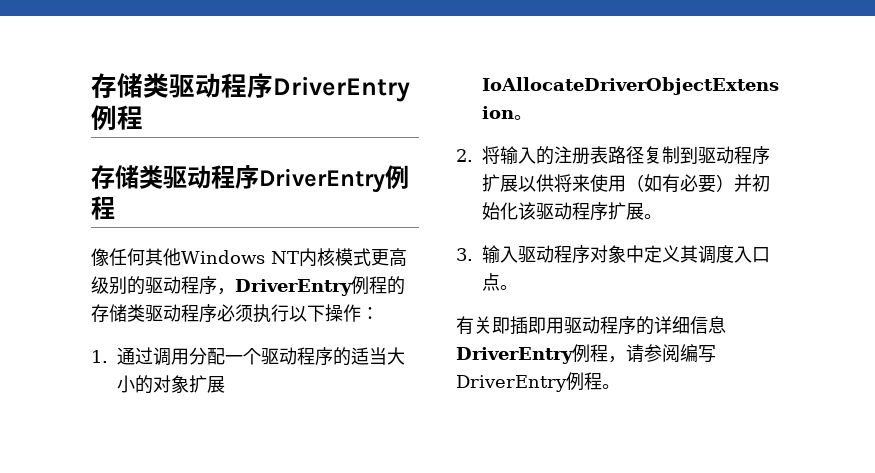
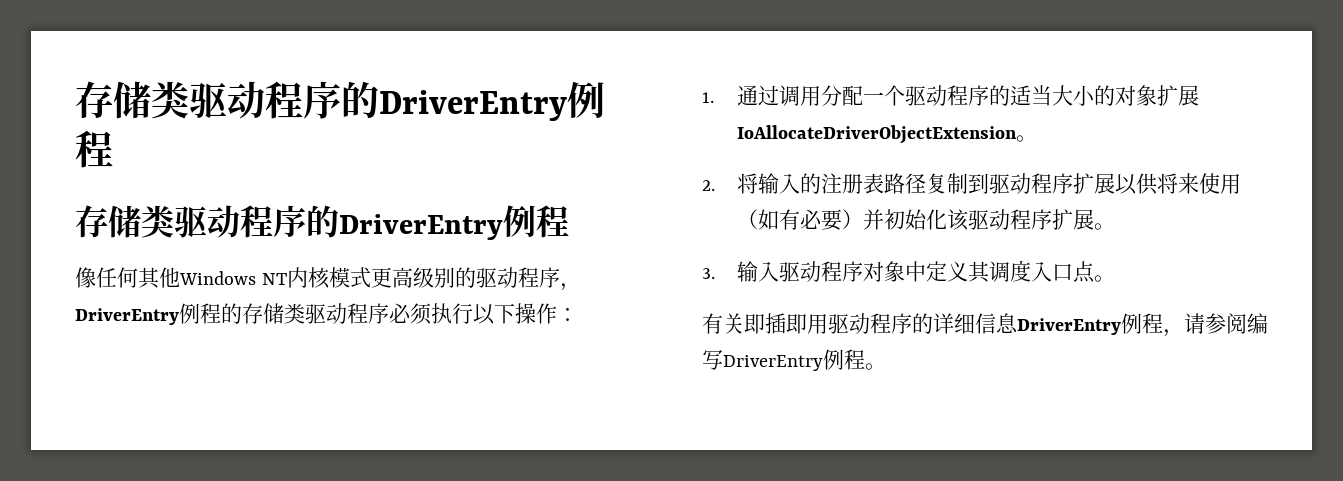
[91,73,273,98] 存储类驱动程序 -> [75,81,379,119] 存储类驱动程序的
(259, 177) none -> [306,205,339,238] 的

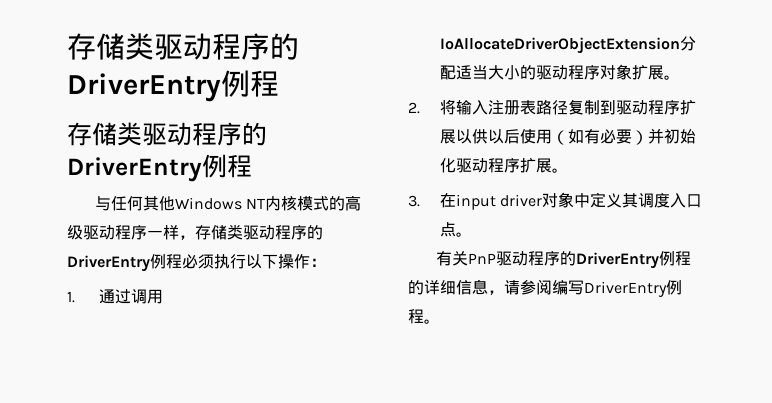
[75,267,96,288] 像 -> [94,196,111,211] 与
[370,267,581,291] [75,303,389,325] 更高级别的驱动程序，DriverEntry例程的存储类驱动程序 -> [328,195,361,211] [67,224,323,240] [67,254,182,272] 的高级驱动程序一样，存储类驱动程序的DriverEntry例程
[820,85,1010,106] 分配一个驱动程序的 -> [439,36,696,54] [439,65,456,80] IoAllocateDriverObjectExtension分配
(1115, 95) none -> [535,65,600,80] 驱动程序
[736,125,1017,144] IoAllocateDriverObjectExtension -> (664, 72) none
[799,173,821,194] 的 -> (488, 107) none
[1156,173,1199,194] 将来 -> [487,129,520,144] 以后
[946,209,969,231] 该 -> (456, 165) none
[736,261,863,282] 输入驱动程序 -> [439,193,543,210] 在input driver
[744,313,1163,335] 即插即用驱动程序的详细信息DriverEntry例程 -> [467,251,691,269] [408,279,488,295] PnP驱动程序的DriverEntry例程的详细信息

